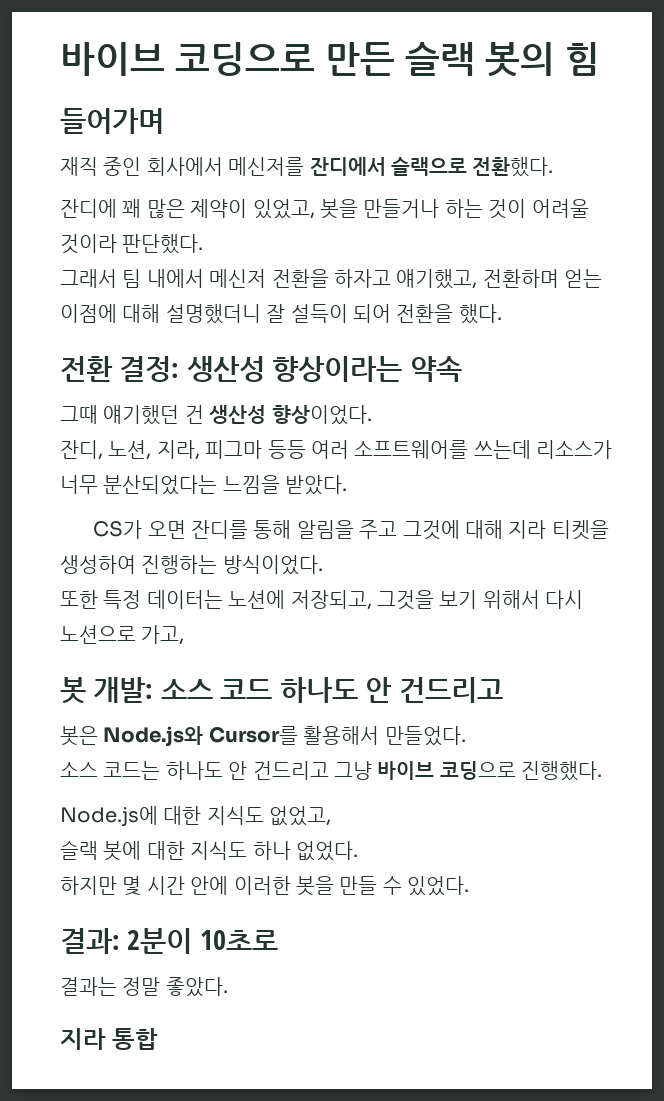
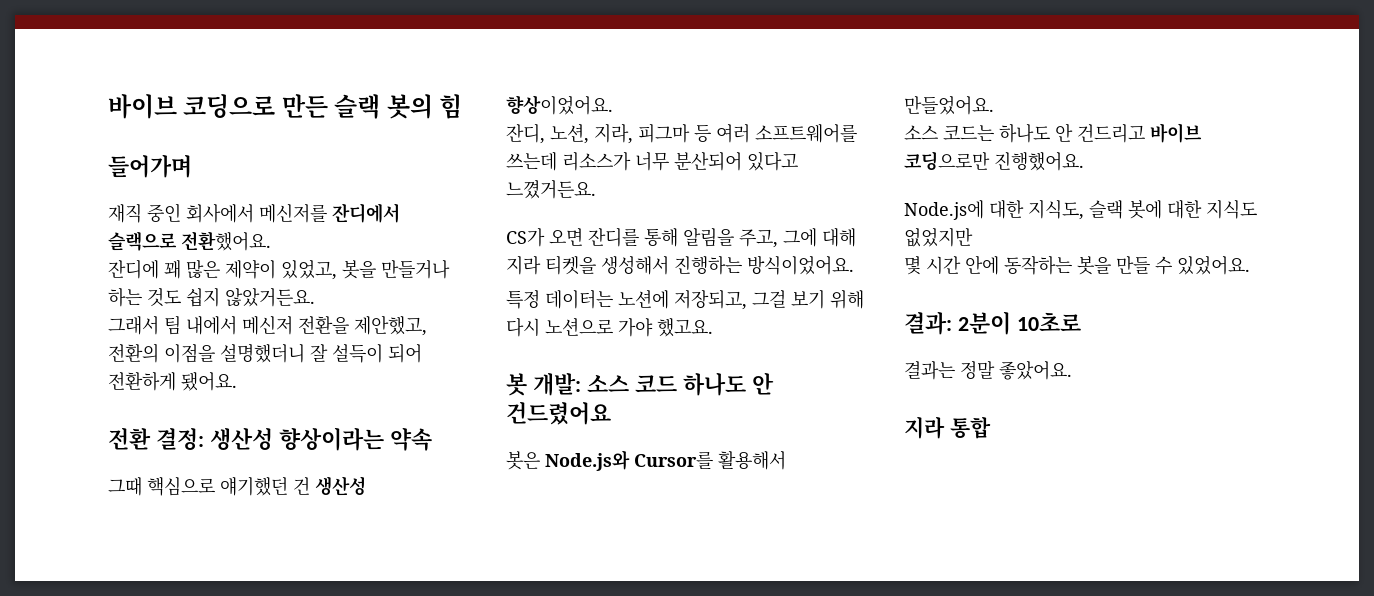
[472,157,554,177] 전환했다. -> [181,231,271,251] 전환했어요.
[488,199,589,219] [60,234,204,254] 것이 어려울 것이라 판단했다. -> [147,287,315,307] 것도 쉽지 않았거든요.
[334,269,603,289] [60,304,161,323] 하자고 얘기했고, 전환하며 얻는 이점에 대해 -> [354,315,427,336] [108,343,215,363] 제안했고, 전환의 이점을
[396,304,502,324] 전환을 했다. -> [108,372,237,391] 전환하게 됐어요.
(98, 414) none -> [147,477,215,496] 핵심으로
[271,405,372,425] 향상이었다. -> [506,95,613,115] 향상이었어요.
[267,440,306,459] 등등 -> [694,125,711,142] 등
[103,475,348,495] 분산되었다는 느낌을 받았다. -> [674,151,798,171] [506,180,596,199] 분산되어 있다고 느꼈거든요.
[359,520,460,540] 주고 그것에 -> [739,228,817,248] 주고, 그에
[60,555,323,575] [60,590,584,610] [60,625,185,645] 생성하여 진행하는 방식이었다. // 또한 특정 데이터는 노션에 저장되고, 그것을 보기 위해서 다시 노션으로 가고, -> [601,255,854,275] [506,289,864,310] [506,317,713,337] 생성해서 진행하는 방식이었어요. // 특정 데이터는 노션에 저장되고, 그걸 보기 위해 다시 노션으로 가야 했고요.
[398,677,503,703] 건드리고 -> [506,401,611,425] 건드렸어요
[384,726,466,746] 만들었다. -> [904,96,994,115] 만들었어요.
[334,761,603,781] 그냥 바이브 코딩으로 진행했다. -> [1150,123,1202,143] [904,151,1084,171] 바이브 코딩으로만 진행했어요.
[206,806,332,826] 지식도 없었고, // -> [1028,199,1084,220] 지식도,
[252,841,358,861] [60,876,117,895] 하나 없었다. // 하지만 -> [904,227,973,247] 없었지만 //
[233,876,291,895] 이러한 -> [1004,256,1072,275] 동작하는
[407,876,470,896] 있었다. -> [1177,256,1250,275] 있었어요.
[165,977,228,997] 좋았다. -> [999,361,1072,380] 좋았어요.

